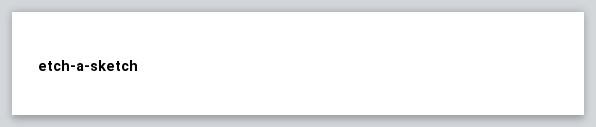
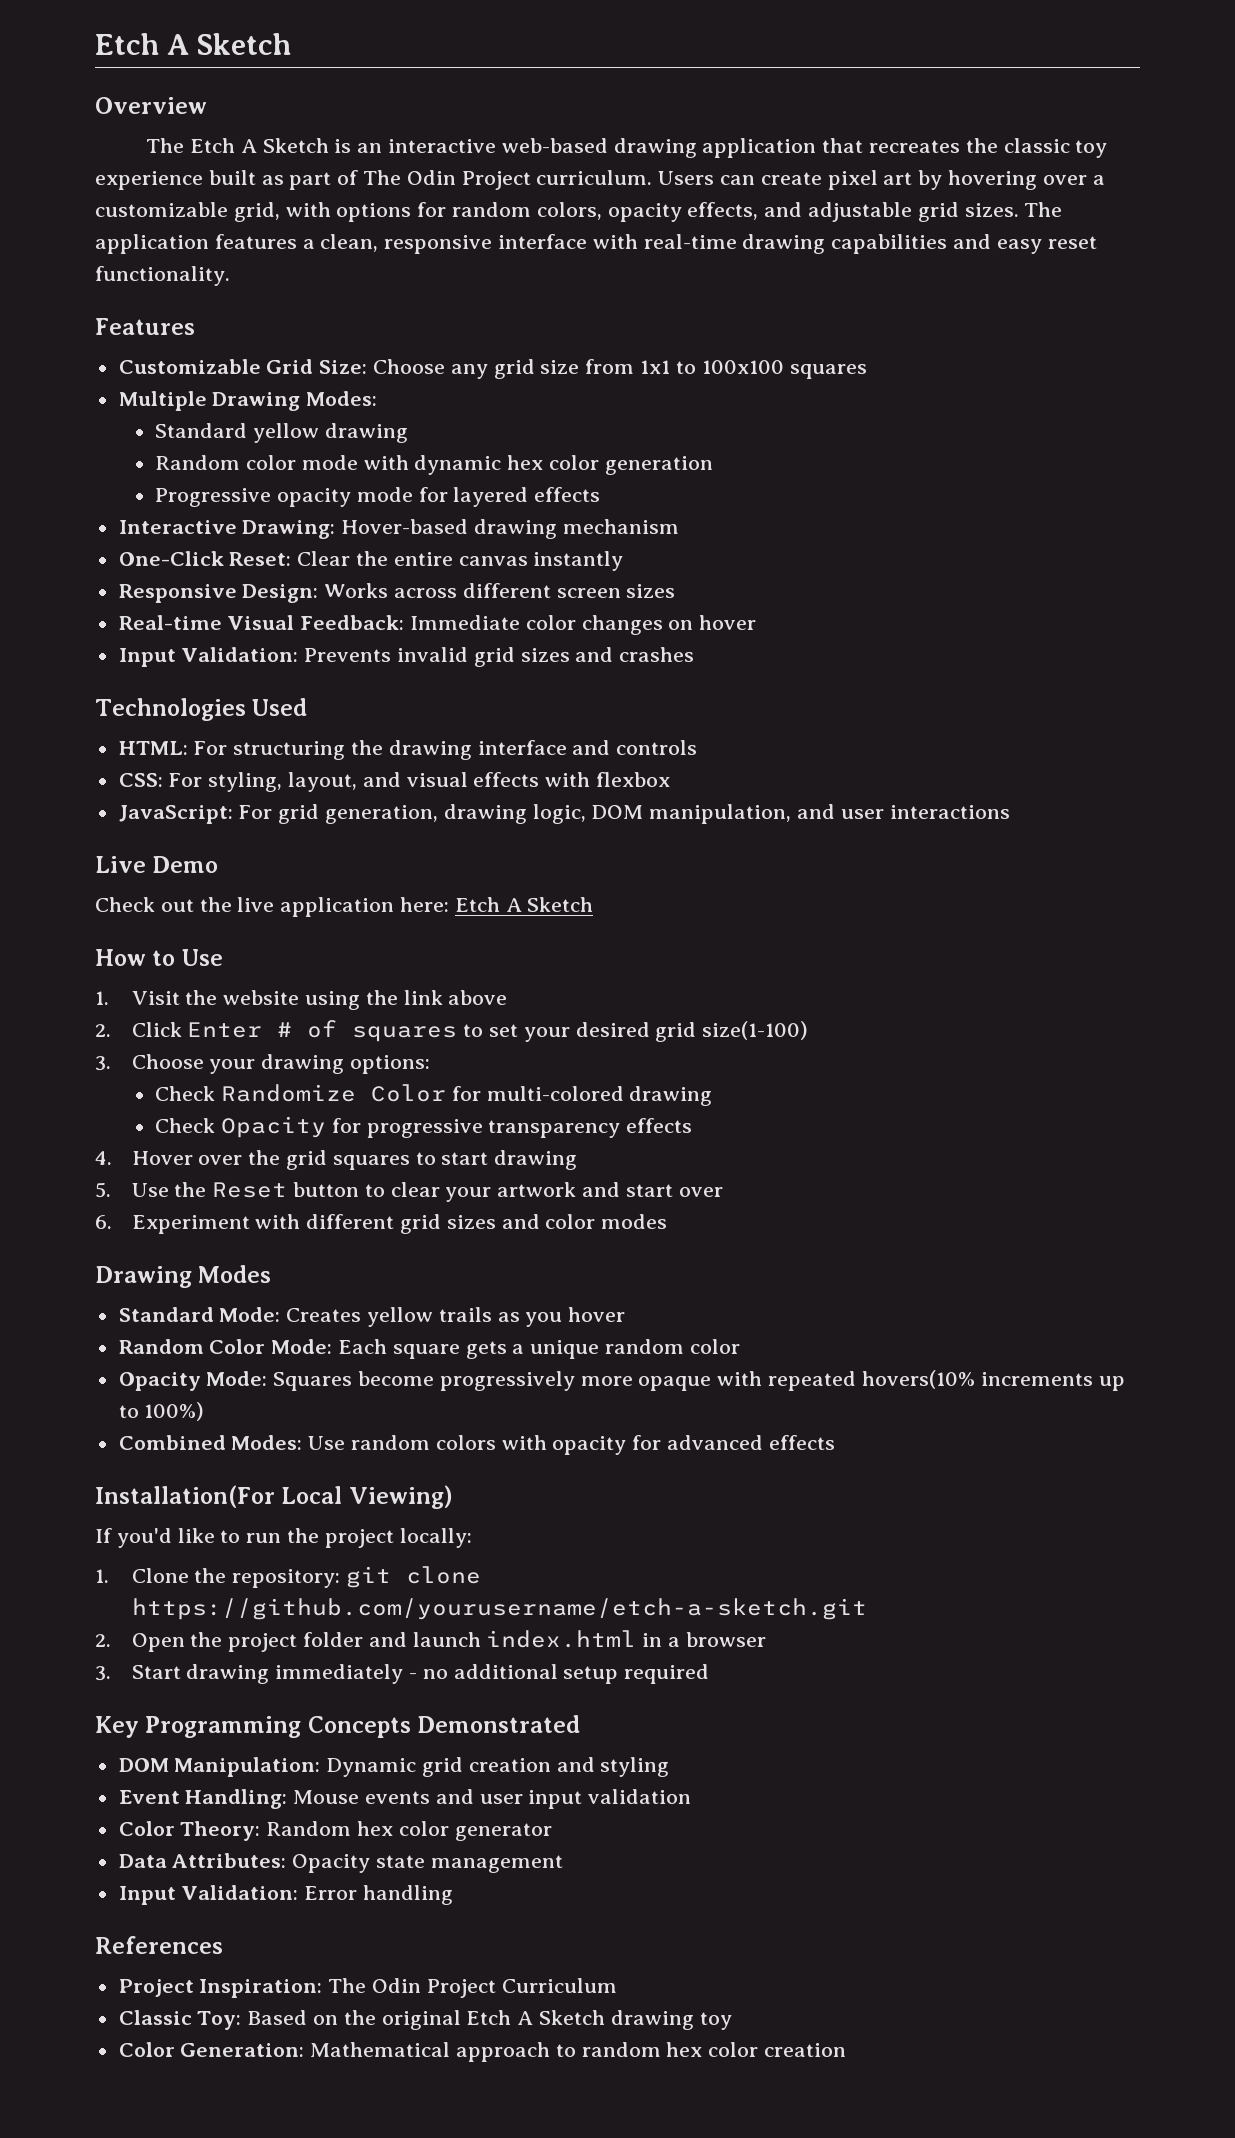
[38,60,138,71] etch-a-sketch -> [95,33,292,55] [95,97,207,114] [146,138,1108,158] [95,170,1105,190] [95,202,1063,222] [95,234,1097,254] [95,266,230,286] [95,318,195,335] [118,359,867,379] [118,391,378,411] [155,423,408,443] [155,455,713,475] [155,487,601,507] [118,519,679,539] [118,551,624,571] [118,583,676,603] [118,615,757,635] [118,647,695,667] [95,698,308,721] [118,740,698,760] [118,772,671,792] [118,804,1010,824] [95,856,219,873] [95,897,594,917] [95,949,223,966] [95,990,508,1010] [95,1020,809,1042] [95,1054,430,1074] [155,1084,713,1106] [155,1116,693,1138] [95,1150,578,1170] [95,1182,723,1202] [95,1214,668,1234] [95,1265,272,1288] [118,1307,626,1327] [118,1339,740,1359] [118,1370,1125,1391] [118,1402,205,1421] [118,1435,835,1455] [95,1485,453,1509] [95,1528,472,1548] [95,1566,481,1588] [131,1598,867,1620] [95,1630,766,1652] [95,1664,710,1684] [95,1715,581,1738] [118,1757,670,1777] [118,1789,692,1809] [118,1821,552,1841] [118,1853,563,1873] [118,1885,454,1905] [95,1936,223,1954] [118,1978,617,1998] [118,2010,732,2030] [118,2042,847,2062] Etch A Sketch // Overview // The Etch A Sketch is an interactive web-based drawing application that recreates the classic toy experience built as part of The Odin Project curriculum. Users can create pixel art by hovering over a customizable grid, with options for random colors, opacity effects, and adjustable grid sizes. The application features a clean, responsive interface with real-time drawing capabilities and easy reset functionality. // Features // Customizable Grid Size: Choose any grid size from 1x1 to 100x100 squares // Multiple Drawing Modes: // Standard yellow drawing // Random color mode with dynamic hex color generation // Progressive opacity mode for layered effects // Interactive Drawing: Hover-based drawing mechanism // One-Click Reset: Clear the entire canvas instantly // Responsive Design: Works across different screen sizes // Real-time Visual Feedback: Immediate color changes on hover // Input Validation: Prevents invalid grid sizes and crashes // Technologies Used // HTML: For structuring the drawing interface and controls // CSS: For styling, layout, and visual effects with flexbox // JavaScript: For grid generation, drawing logic, DOM manipulation, and user interactions // Live Demo // Check out the live application here: Etch A Sketch // How to Use // 1. Visit the website using the link above // 2. Click Enter # of squares to set your desired grid size(1-100) // 3. Choose your drawing options: // Check Randomize Color for multi-colored drawing // Check Opacity for progressive transparency effects // 4. Hover over the grid squares to start drawing // 5. Use the Reset button to clear your artwork and start over // 6. Experiment with different grid sizes and color modes // Drawing Modes // Standard Mode: Creates yellow trails as you hover // Random Color Mode: Each square gets a unique random color // Opacity Mode: Squares become progressively more opaque with repeated hovers(10% increments up to 100%) // Combined Modes: Use random colors with opacity for advanced effects // Installation(For Local Viewing) // If you'd like to run the project locally: // 1. Clone the repository: git clone https://github.com/yourusername/etch-a-sketch.git // 2. Open the project folder and launch index.html in a browser // 3. Start drawing immediately - no additional setup required // Key Programming Concepts Demonstrated // DOM Manipulation: Dynamic grid creation and styling // Event Handling: Mouse events and user input validation // Color Theory: Random hex color generator // Data Attributes: Opacity state management // Input Validation: Error handling // References // Project Inspiration: The Odin Project Curriculum // Classic Toy: Based on the original Etch A Sketch drawing toy // Color Generation: Mathematical approach to random hex color creation

